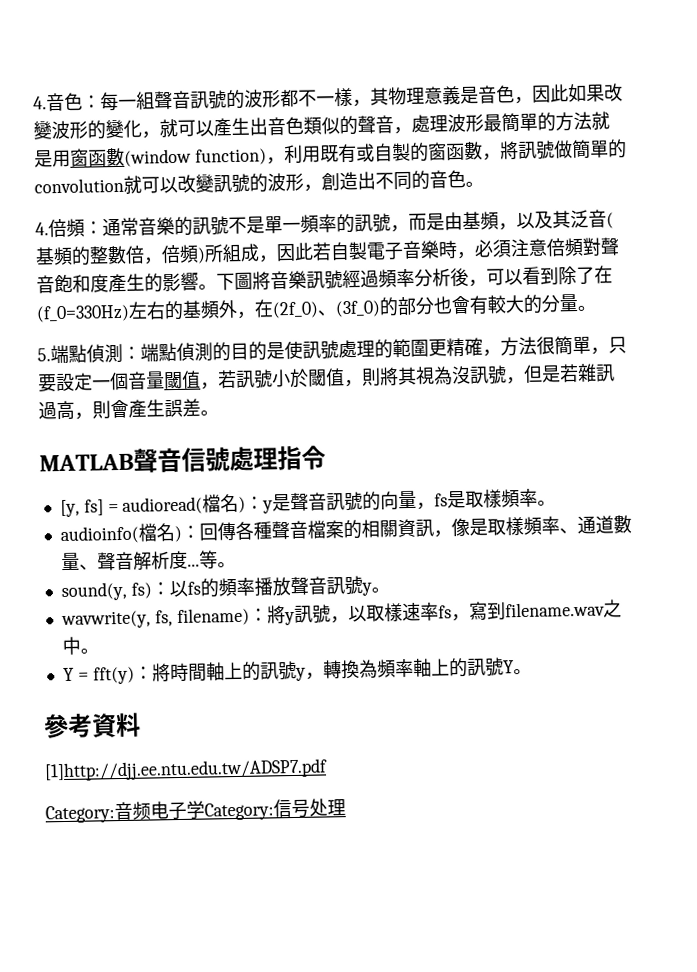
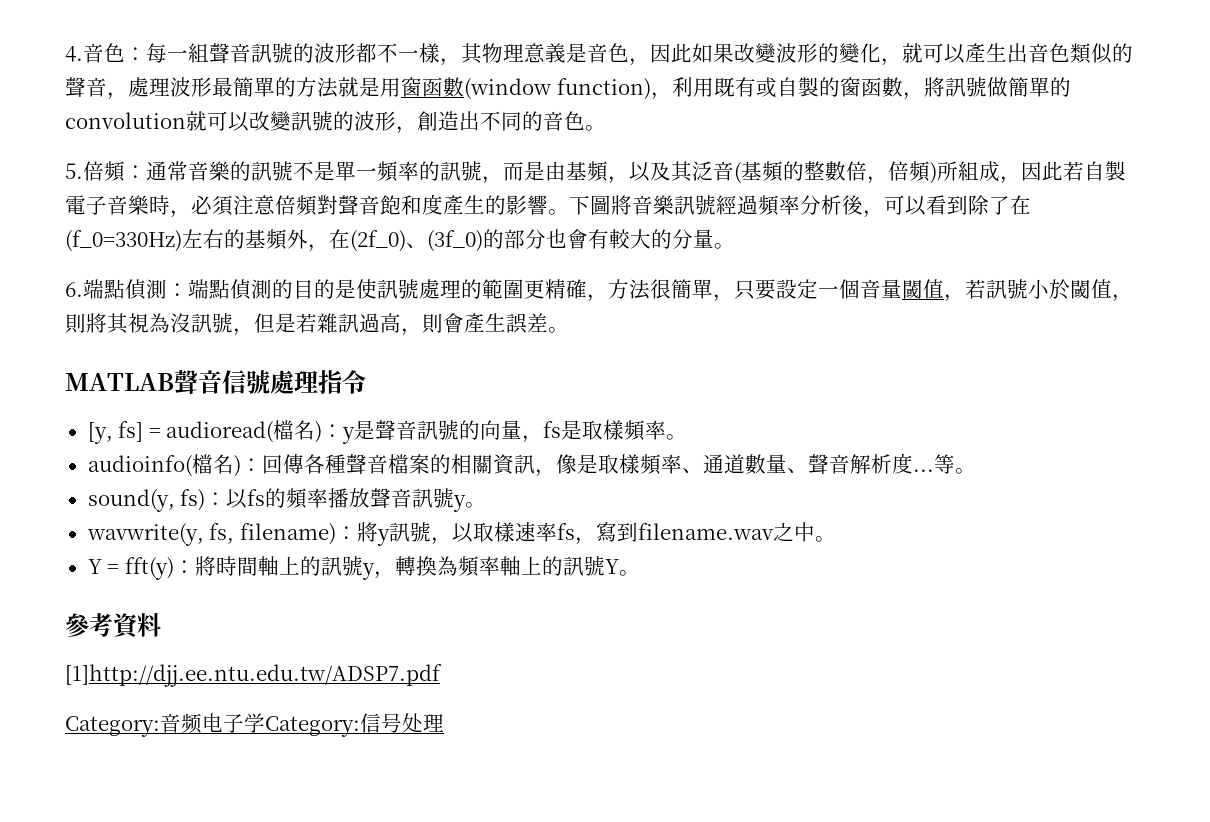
[35,222,49,236] 4. -> [65,163,83,179] 5.
[37,348,51,362] 5. -> [65,282,83,297] 6.

